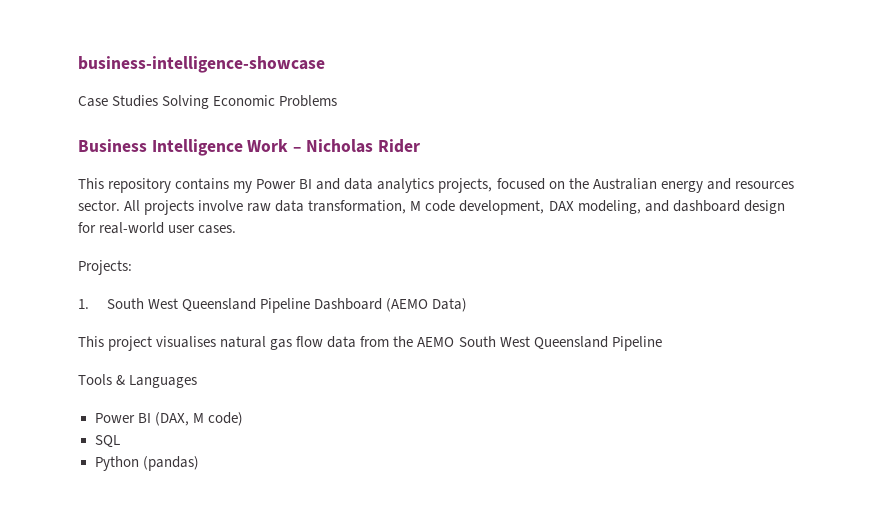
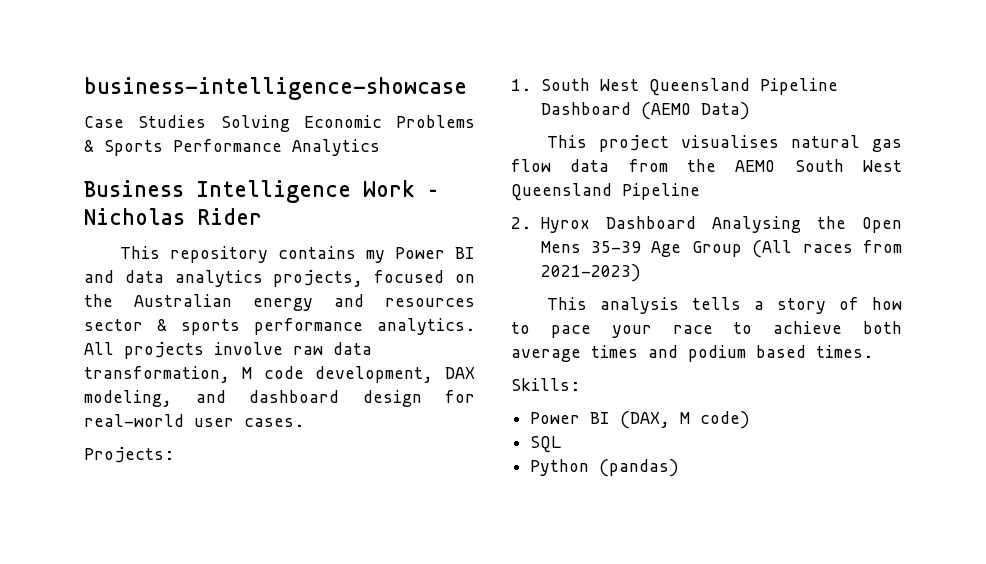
(338, 101) none -> [84,139,380,156] & Sports Performance Analytics
[78,200,120,211] sector. -> [84,318,475,335] sector & sports performance analytics.
[78,374,198,388] Tools & Languages -> [511,216,902,233] [540,240,902,258] [540,264,641,282] [546,297,902,314] [511,321,902,338] [511,345,873,362] [511,378,580,391] 2. Hyrox Dashboard Analysing the Open Mens 35-39 Age Group (All races from 2021-2023) // This analysis tells a story of how to pace your race to achieve both average times and podium based times. // Skills:

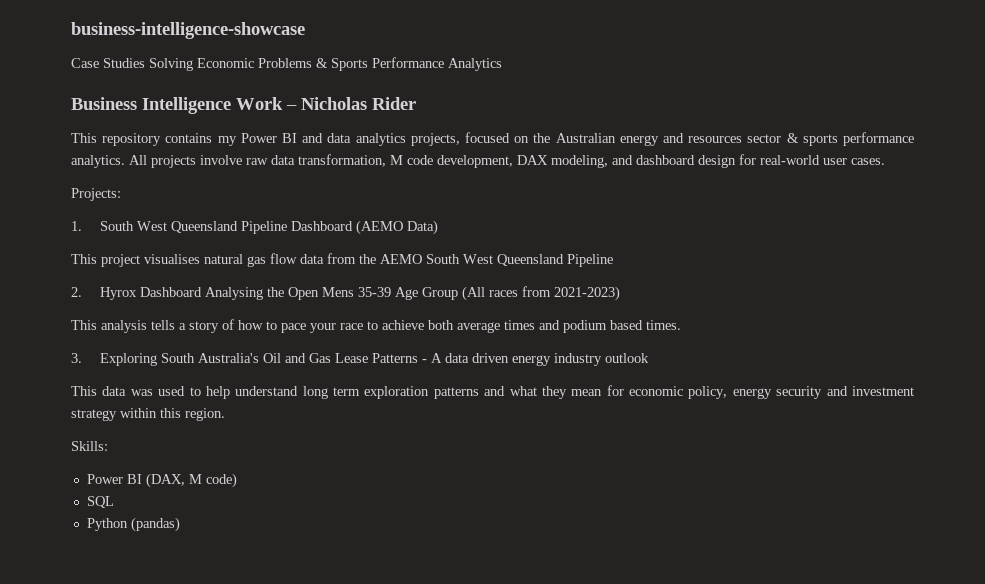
(873, 351) none -> [71,353,649,366] [71,385,915,399] [71,408,225,421] // 3. Exploring South Australia's Oil and Gas Lease Patterns - A data driven energy industry outlook // This data was used to help understand long term exploration patterns and what they mean for economic policy, energy security and investment strategy within this region.

